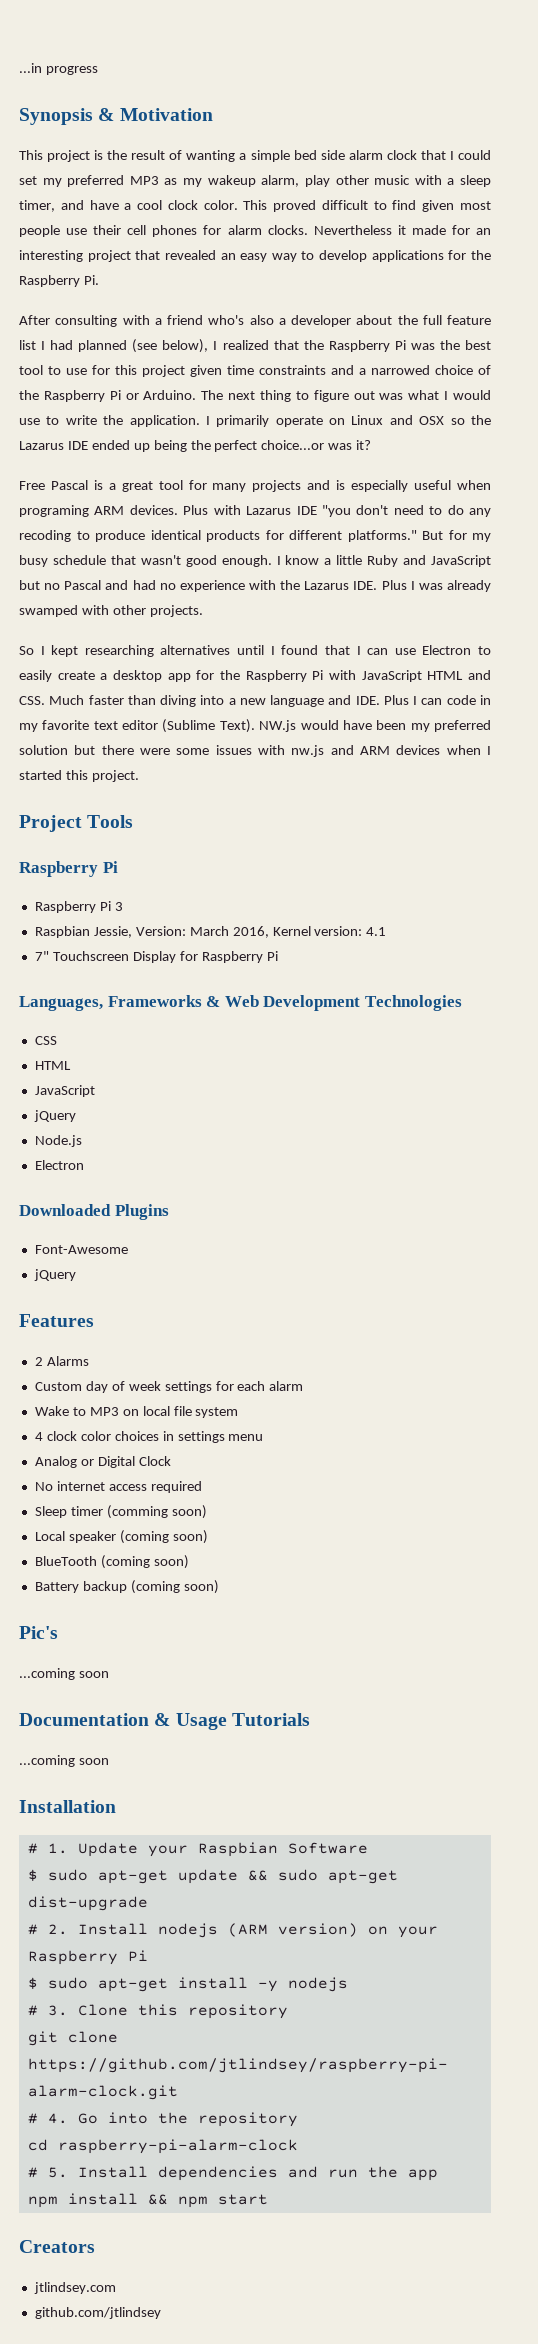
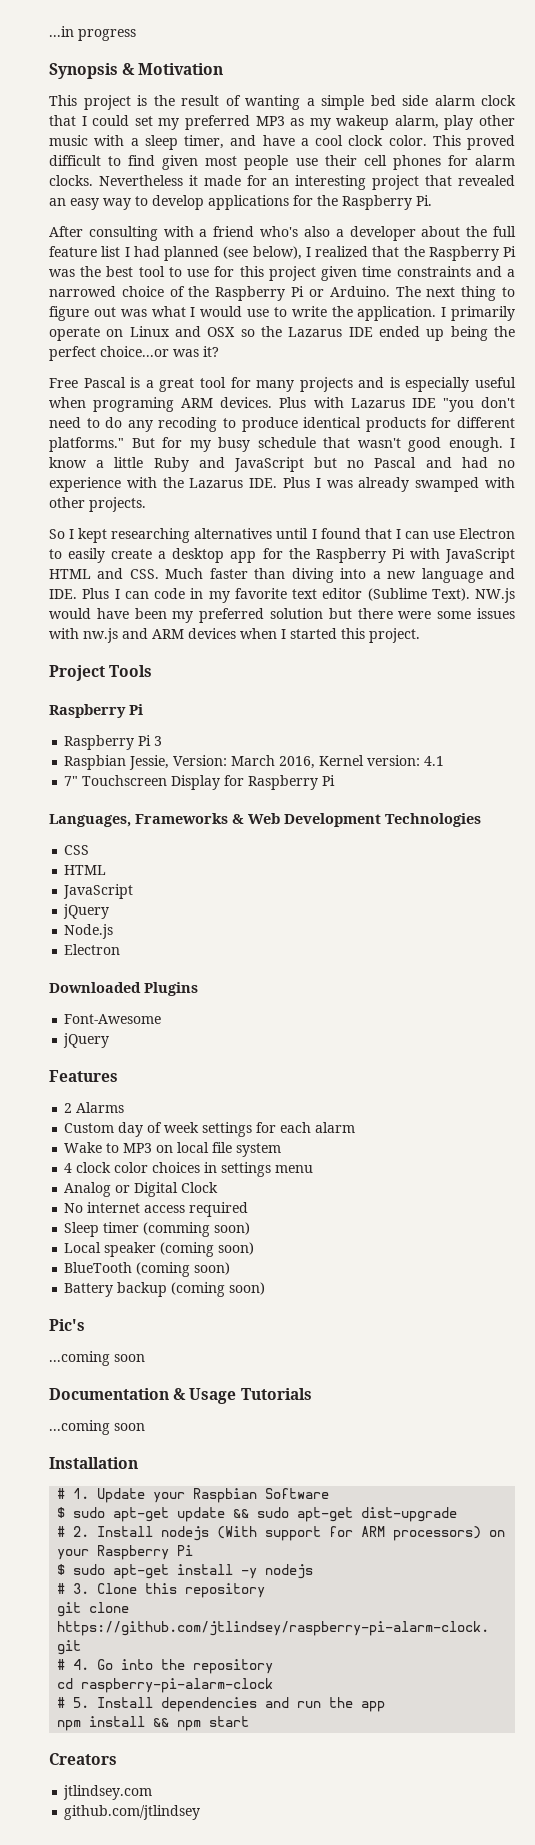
[227,1923,358,1937] (ARM version) -> [217,1526,482,1541] (With support for ARM processors)

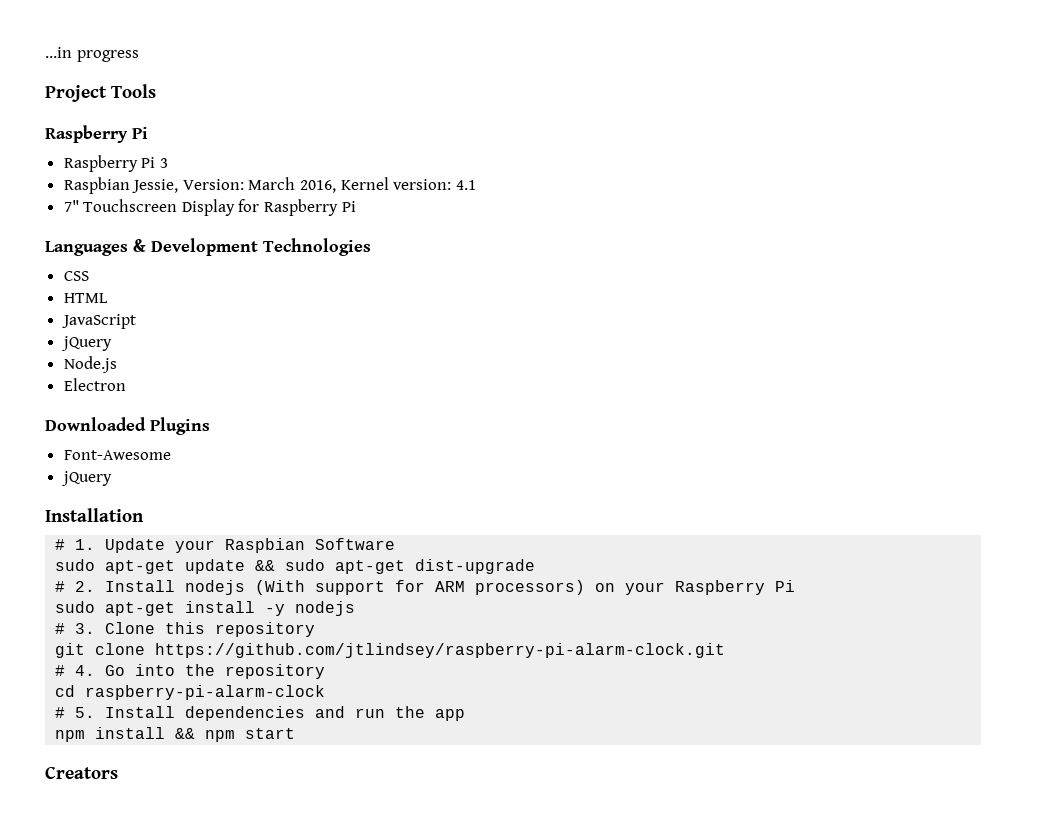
[49,63,224,79] [49,95,516,110] [49,115,515,130] [49,135,515,150] [49,155,515,170] [49,175,515,190] [49,195,432,210] [49,226,516,241] [49,246,516,261] [49,266,515,281] [49,286,515,301] [49,306,515,321] [49,326,515,341] [49,346,219,361] [49,377,516,392] [49,397,515,412] [49,417,515,432] [49,437,515,452] [49,457,515,472] [49,477,515,492] [49,497,146,512] [49,528,515,543] [49,548,515,563] [49,568,515,583] [49,588,515,603] [49,608,515,623] [49,628,420,643] // Synopsis & Motivation // This project is the result of wanting a simple bed side alarm clock that I could set my preferred MP3 as my wakeup alarm, play other music with a sleep timer, and have a cool clock color. This proved difficult to find given most people use their cell phones for alarm clocks. Nevertheless it made for an interesting project that revealed an easy way to develop applications for the Raspberry Pi. // After consulting with a friend who's also a developer about the full feature list I had planned (see below), I realized that the Raspberry Pi was the best tool to use for this project given time constraints and a narrowed choice of the Raspberry Pi or Arduino. The next thing to figure out was what I would use to write the application. I primarily operate on Linux and OSX so the Lazarus IDE ended up being the perfect choice...or was it? // Free Pascal is a great tool for many projects and is especially useful when programing ARM devices. Plus with Lazarus IDE "you don't need to do any recoding to produce identical products for different platforms." But for my busy schedule that wasn't good enough. I know a little Ruby and JavaScript but no Pascal and had no experience with the Lazarus IDE. Plus I was already swamped with other projects. // So I kept researching alternatives until I found that I can use Electron to easily create a desktop app for the Raspberry Pi with JavaScript HTML and CSS. Much faster than diving into a new language and IDE. Plus I can code in my favorite text editor (Sublime Text). NW.js would have been my preferred solution but there were some issues with nw.js and ARM devices when I started this project. -> (139, 56) none
[49,813,280,827] Languages, Frameworks & Web -> [45,239,146,256] Languages &
[49,1070,118,1082] [64,1102,125,1113] [64,1122,356,1137] [64,1142,282,1157] [64,1162,314,1177] [64,1182,219,1197] [64,1202,249,1217] [64,1222,251,1237] [64,1242,255,1257] [64,1262,231,1277] [64,1282,266,1297] [49,1319,85,1331] [49,1351,145,1366] [49,1388,312,1404] [49,1420,145,1435] // Features // 2 Alarms // Custom day of week settings for each alarm // Wake to MP3 on local file system // 4 clock color choices in settings menu // Analog or Digital Clock // No internet access required // Sleep timer (comming soon) // Local speaker (coming soon) // BlueTooth (coming soon) // Battery backup (coming soon) // Pic's // ...coming soon // Documentation & Usage Tutorials // ...coming soon -> (112, 478) none
[57,1507,66,1518] $ -> (396, 544) none
[57,1564,66,1575] $ -> (796, 586) none
[63,1785,153,1800] [64,1805,201,1820] // jtlindsey.com // github.com/jtlindsey -> (118, 772) none

